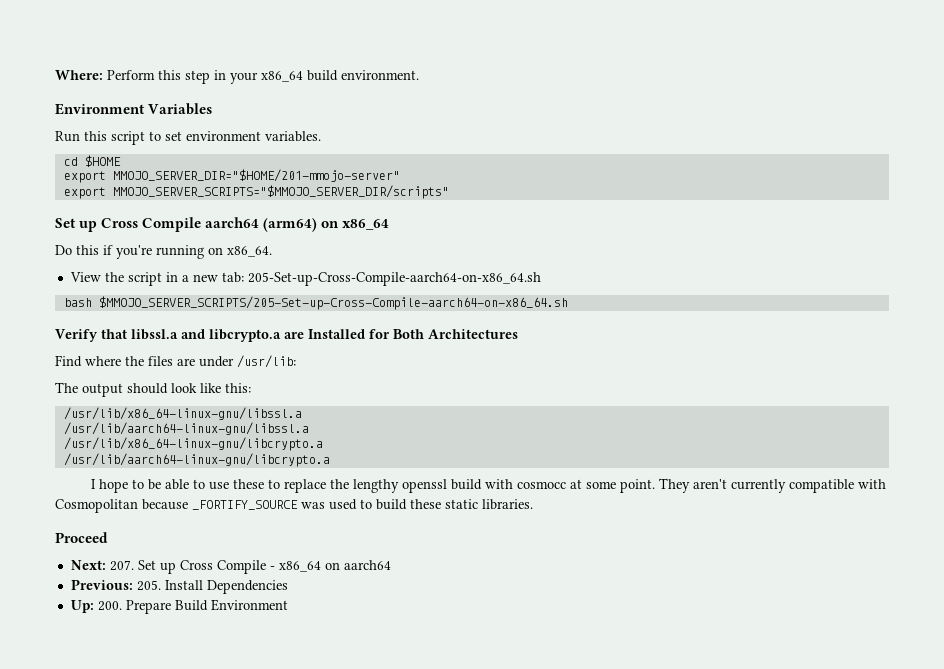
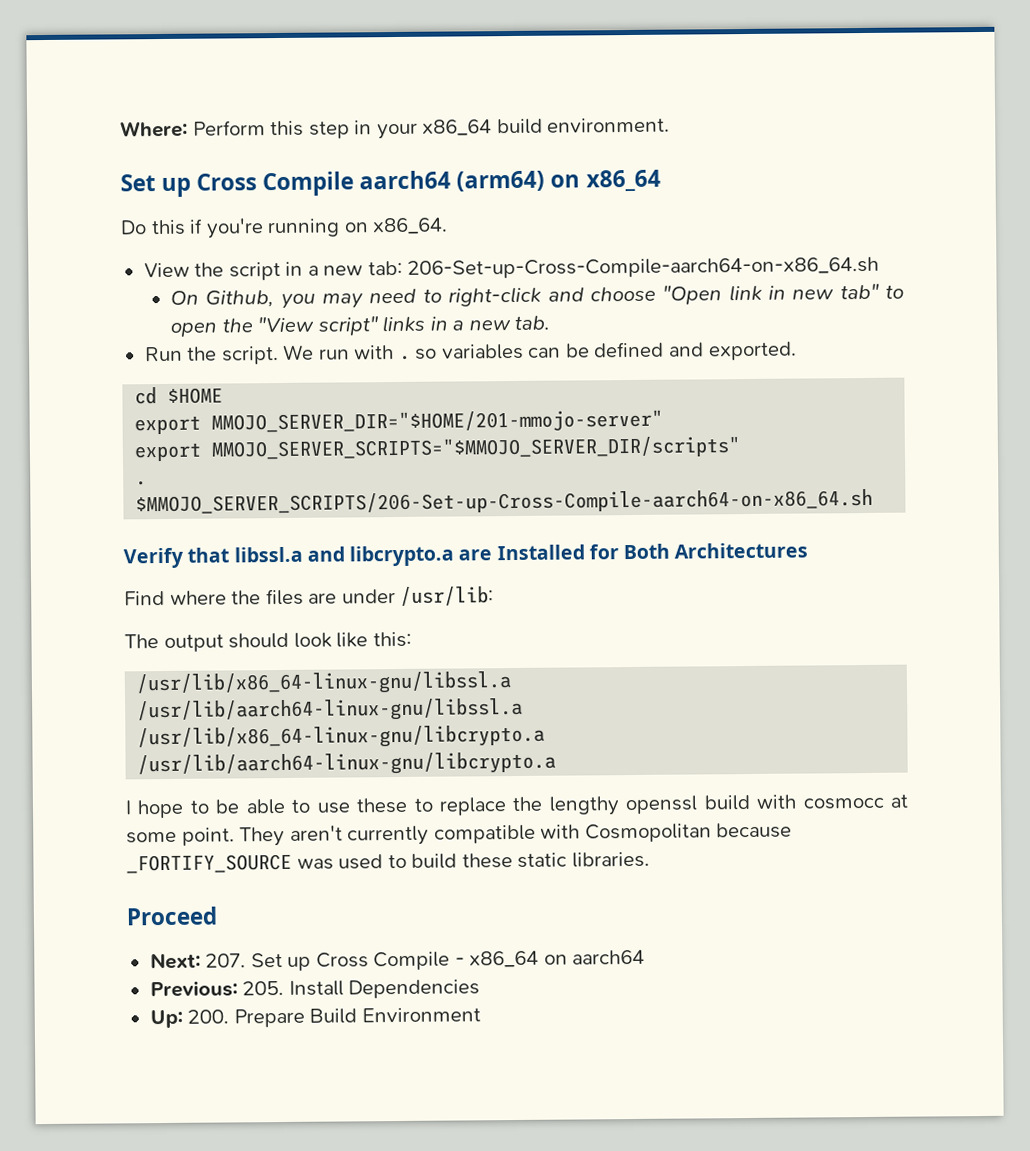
[55,103,213,115] [55,131,321,145] [63,155,121,167] [63,169,400,183] [63,185,449,199] // Environment Variables // Run this script to set environment variables. // cd $HOME // export MMOJO_SERVER_DIR="$HOME/201-mmojo-server" // export MMOJO_SERVER_SCRIPTS="$MMOJO_SERVER_DIR/scripts" -> (671, 125) none
[247,272,541,286] [63,296,568,310] 205-Set-up-Cross-Compile-aarch64-on-x86_64.sh // bash $MMOJO_SERVER_SCRIPTS/205-Set-up-Cross-Compile-aarch64-on-x86_64.sh -> [407,256,880,279] [170,283,905,309] [170,315,551,337] [144,341,797,365] [134,387,224,405] [134,409,664,435] [134,436,741,462] [135,481,148,486] [135,488,874,516] 206-Set-up-Cross-Compile-aarch64-on-x86_64.sh // On Github, you may need to right-click and choose "Open link in new tab" to open the "View script" links in a new tab. // Run the script. We run with . so variables can be defined and exported. // cd $HOME // export MMOJO_SERVER_DIR="$HOME/201-mmojo-server" // export MMOJO_SERVER_SCRIPTS="$MMOJO_SERVER_DIR/scripts" // . $MMOJO_SERVER_SCRIPTS/206-Set-up-Cross-Compile-aarch64-on-x86_64.sh

